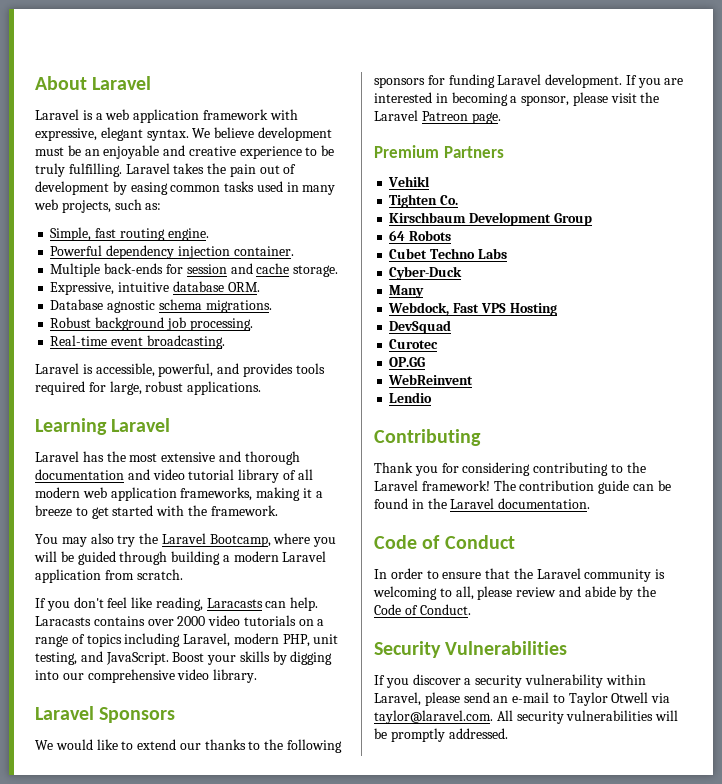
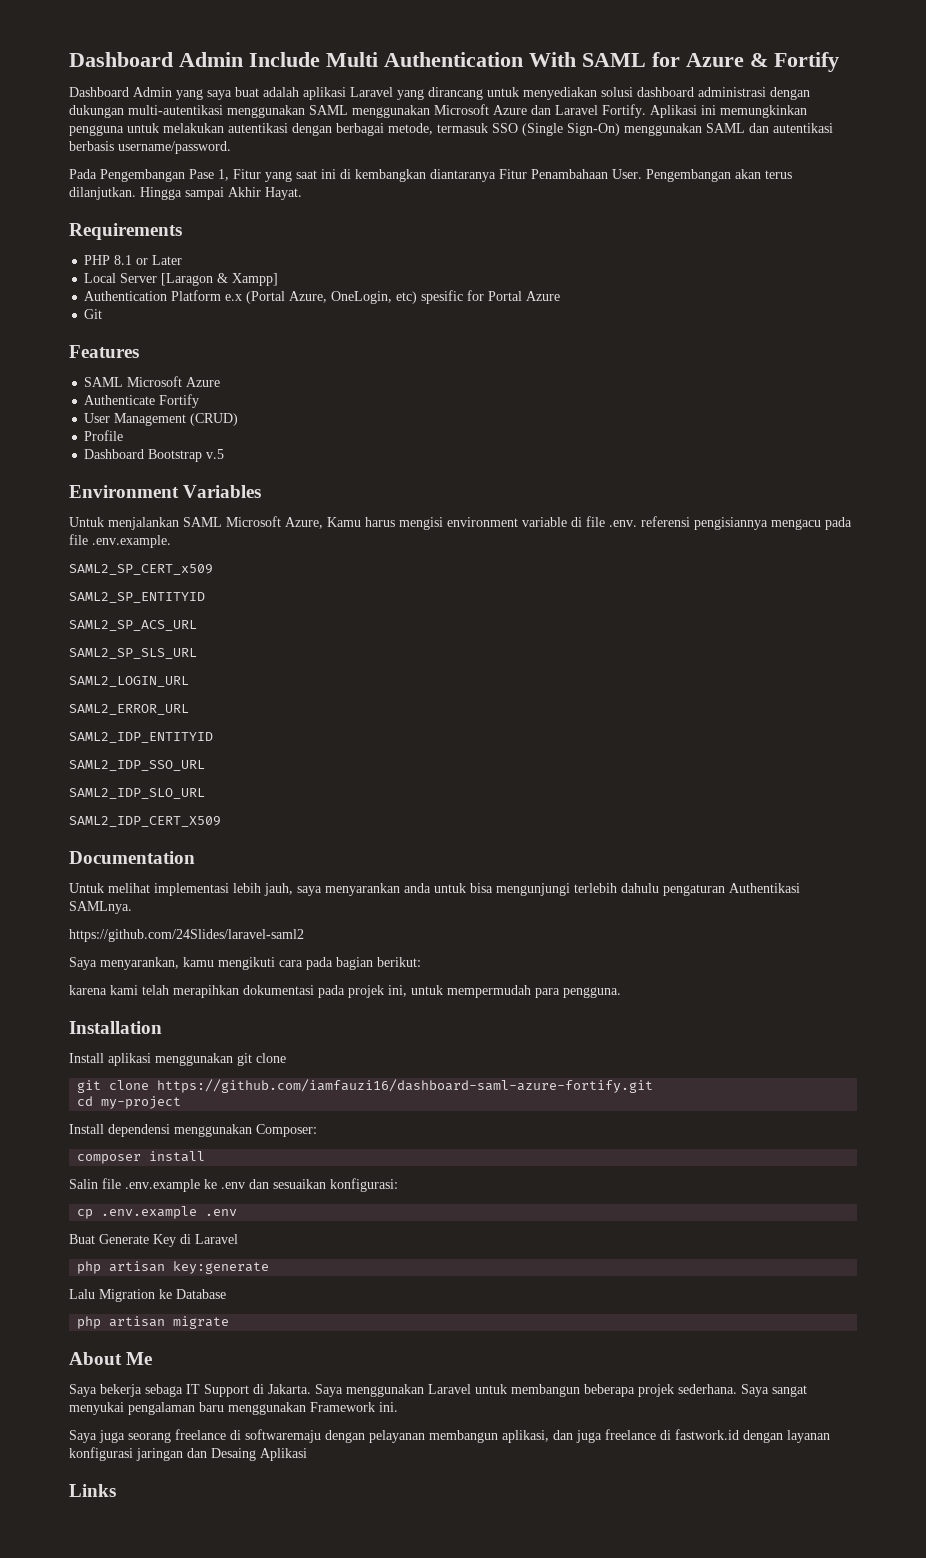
[35,76,152,90] [35,109,298,123] [35,127,332,141] [35,145,335,159] [35,163,297,177] [35,181,336,195] [34,199,162,213] [50,227,209,241] [50,245,294,259] [50,263,339,277] [50,281,260,295] [50,299,272,313] [50,317,253,331] [50,335,225,349] [35,363,325,377] [35,381,262,395] [35,418,171,435] [35,451,300,465] [35,469,313,483] [35,487,323,501] [35,505,278,519] [35,533,337,547] [34,551,327,565] [35,569,183,583] [35,597,319,611] [35,615,325,626] [35,633,339,647] [35,651,333,665] [35,669,258,683] [35,706,176,723] [35,739,343,753] [374,74,684,88] [374,92,660,106] [374,110,501,124] [374,145,504,158] [388,176,431,187] [389,194,459,208] [389,212,592,226] [389,230,452,241] [389,248,507,259] [389,266,463,280] [389,285,425,298] [388,302,557,316] [389,320,452,334] [389,339,439,349] [389,357,426,367] [388,374,474,385] [389,392,433,403] [374,429,481,446] [374,462,646,476] [374,480,671,494] [374,498,591,509] [374,535,515,549] [374,568,666,582] [373,586,657,600] [374,604,471,615] [374,641,568,658] [374,674,646,688] [374,692,671,706] [374,710,679,724] [374,728,508,742] About Laravel // Laravel is a web application framework with expressive, elegant syntax. We believe development must be an enjoyable and creative experience to be truly fulfilling. Laravel takes the pain out of development by easing common tasks used in many web projects, such as: // Simple, fast routing engine. // Powerful dependency injection container. // Multiple back-ends for session and cache storage. // Expressive, intuitive database ORM. // Database agnostic schema migrations. // Robust background job processing. // Real-time event broadcasting. // Laravel is accessible, powerful, and provides tools required for large, robust applications. // Learning Laravel // Laravel has the most extensive and thorough documentation and video tutorial library of all modern web application frameworks, making it a breeze to get started with the framework. // You may also try the Laravel Bootcamp, where you will be guided through building a modern Laravel application from scratch. // If you don't feel like reading, Laracasts can help. Laracasts contains over 2000 video tutorials on a range of topics including Laravel, modern PHP, unit testing, and JavaScript. Boost your skills by digging into our comprehensive video library. // Laravel Sponsors // We would like to extend our thanks to the following sponsors for funding Laravel development. If you are interested in becoming a sponsor, please visit the Laravel Patreon page. // Premium Partners // Vehikl // Tighten Co. // Kirschbaum Development Group // 64 Robots // Cubet Techno Labs // Cyber-Duck // Many // Webdock, Fast VPS Hosting // DevSquad // Curotec // OP.GG // WebReinvent // Lendio // Contributing // Thank you for considering contributing to the Laravel framework! The contribution guide can be found in the Laravel documentation. // Code of Conduct // In order to ensure that the Laravel community is welcoming to all, please review and abide by the Code of Conduct. // Security Vulnerabilities // If you discover a security vulnerability within Laravel, please send an e-mail to Taylor Otwell via taylor@laravel.com. All security vulnerabilities will be promptly addressed. -> [69,52,839,72] [69,87,810,100] [69,104,807,118] [69,123,833,136] [69,141,231,154] [69,169,792,182] [69,187,302,200] [69,223,182,240] [84,255,183,265] [84,273,279,286] [84,290,561,304] [84,309,103,319] [69,345,139,358] [84,376,221,387] [84,394,200,408] [84,413,239,426] [84,430,124,441] [84,449,225,462] [69,485,262,498] [69,516,852,530] [69,534,171,548] [69,564,213,575] [69,592,205,603] [69,620,197,631] [69,648,197,659] [69,676,189,687] [69,704,189,715] [69,732,213,743] [69,760,205,771] [69,788,205,799] [69,816,221,827] [69,851,195,864] [69,883,800,896] [69,901,132,914] [69,929,304,942] [69,957,421,970] [69,985,621,998] [69,1021,162,1034] [69,1053,286,1066] [77,1079,654,1093] [77,1096,182,1109] [69,1124,317,1137] [77,1151,206,1164] [69,1178,398,1192] [77,1206,238,1219] [69,1234,238,1247] [77,1261,270,1274] [69,1289,226,1302] [77,1316,230,1329] [69,1352,153,1365] [69,1384,807,1397] [69,1402,398,1415] [69,1429,830,1443] [69,1447,307,1461] [69,1484,116,1497] Dashboard Admin Include Multi Authentication With SAML for Azure & Fortify // Dashboard Admin yang saya buat adalah aplikasi Laravel yang dirancang untuk menyediakan solusi dashboard administrasi dengan dukungan multi-autentikasi menggunakan SAML menggunakan Microsoft Azure dan Laravel Fortify. Aplikasi ini memungkinkan pengguna untuk melakukan autentikasi dengan berbagai metode, termasuk SSO (Single Sign-On) menggunakan SAML dan autentikasi berbasis username/password. // Pada Pengembangan Pase 1, Fitur yang saat ini di kembangkan diantaranya Fitur Penambahaan User. Pengembangan akan terus dilanjutkan. Hingga sampai Akhir Hayat. // Requirements // PHP 8.1 or Later // Local Server [Laragon & Xampp] // Authentication Platform e.x (Portal Azure, OneLogin, etc) spesific for Portal Azure // Git // Features // SAML Microsoft Azure // Authenticate Fortify // User Management (CRUD) // Profile // Dashboard Bootstrap v.5 // Environment Variables // Untuk menjalankan SAML Microsoft Azure, Kamu harus mengisi environment variable di file .env. referensi pengisiannya mengacu pada file .env.example. // SAML2_SP_CERT_x509 // SAML2_SP_ENTITYID // SAML2_SP_ACS_URL // SAML2_SP_SLS_URL // SAML2_LOGIN_URL // SAML2_ERROR_URL // SAML2_IDP_ENTITYID // SAML2_IDP_SSO_URL // SAML2_IDP_SLO_URL // SAML2_IDP_CERT_X509 // Documentation // Untuk melihat implementasi lebih jauh, saya menyarankan anda untuk bisa mengunjungi terlebih dahulu pengaturan Authentikasi SAMLnya. // https://github.com/24Slides/laravel-saml2 // Saya menyarankan, kamu mengikuti cara pada bagian berikut: // karena kami telah merapihkan dokumentasi pada projek ini, untuk mempermudah para pengguna. // Installation // Install aplikasi menggunakan git clone // git clone https://github.com/iamfauzi16/dashboard-saml-azure-fortify.git // cd my-project // Install dependensi menggunakan Composer: // composer install // Salin file .env.example ke .env dan sesuaikan konfigurasi: // cp .env.example .env // Buat Generate Key di Laravel // php artisan key:generate // Lalu Migration ke Database // php artisan migrate // About Me // Saya bekerja sebaga IT Support di Jakarta. Saya menggunakan Laravel untuk membangun beberapa projek sederhana. Saya sangat menyukai pengalaman baru menggunakan Framework ini. // Saya juga seorang freelance di softwaremaju dengan pelayanan membangun aplikasi, dan juga freelance di fastwork.id dengan layanan konfigurasi jaringan dan Desaing Aplikasi // Links

